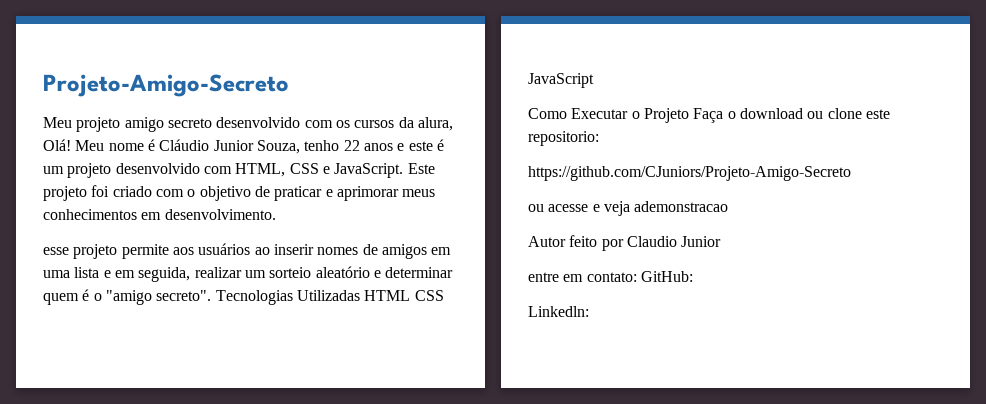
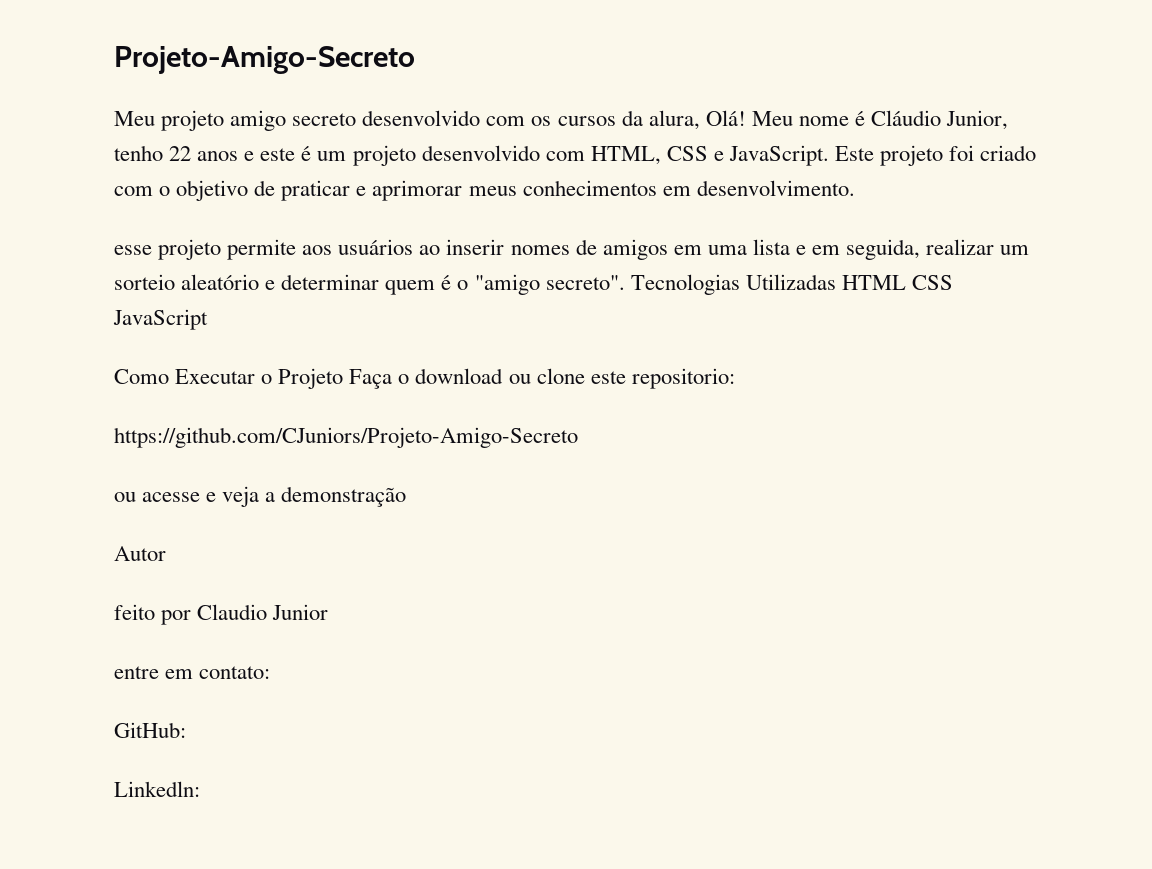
[213,140,300,154] Junior Souza, -> [946,110,1009,130] Junior,
[634,201,729,212] ademonstracao -> [265,486,407,507] a demonstração
(566, 241) none -> (166, 553) //
(637, 277) none -> (271, 672) //

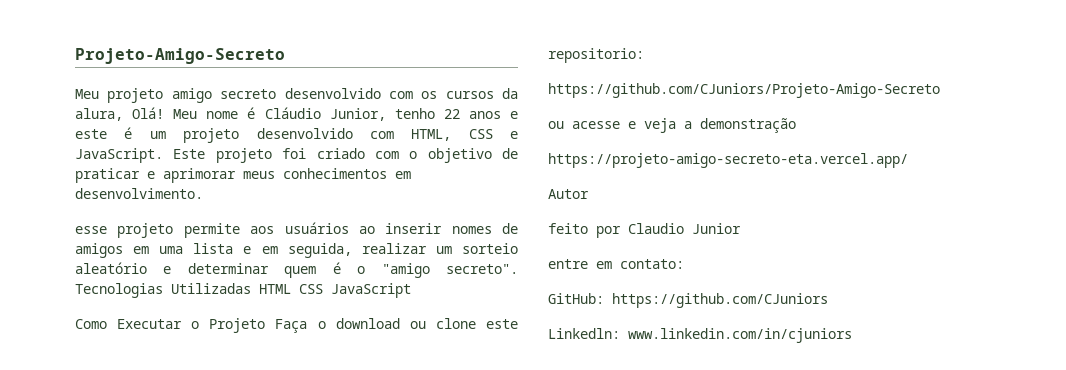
(407, 496) none -> [548,153,908,168] // https://projeto-amigo-secreto-eta.vercel.app/
(186, 730) none -> [612,293,828,308] https://github.com/CJuniors
(200, 789) none -> [628,328,852,343] www.linkedin.com/in/cjuniors

